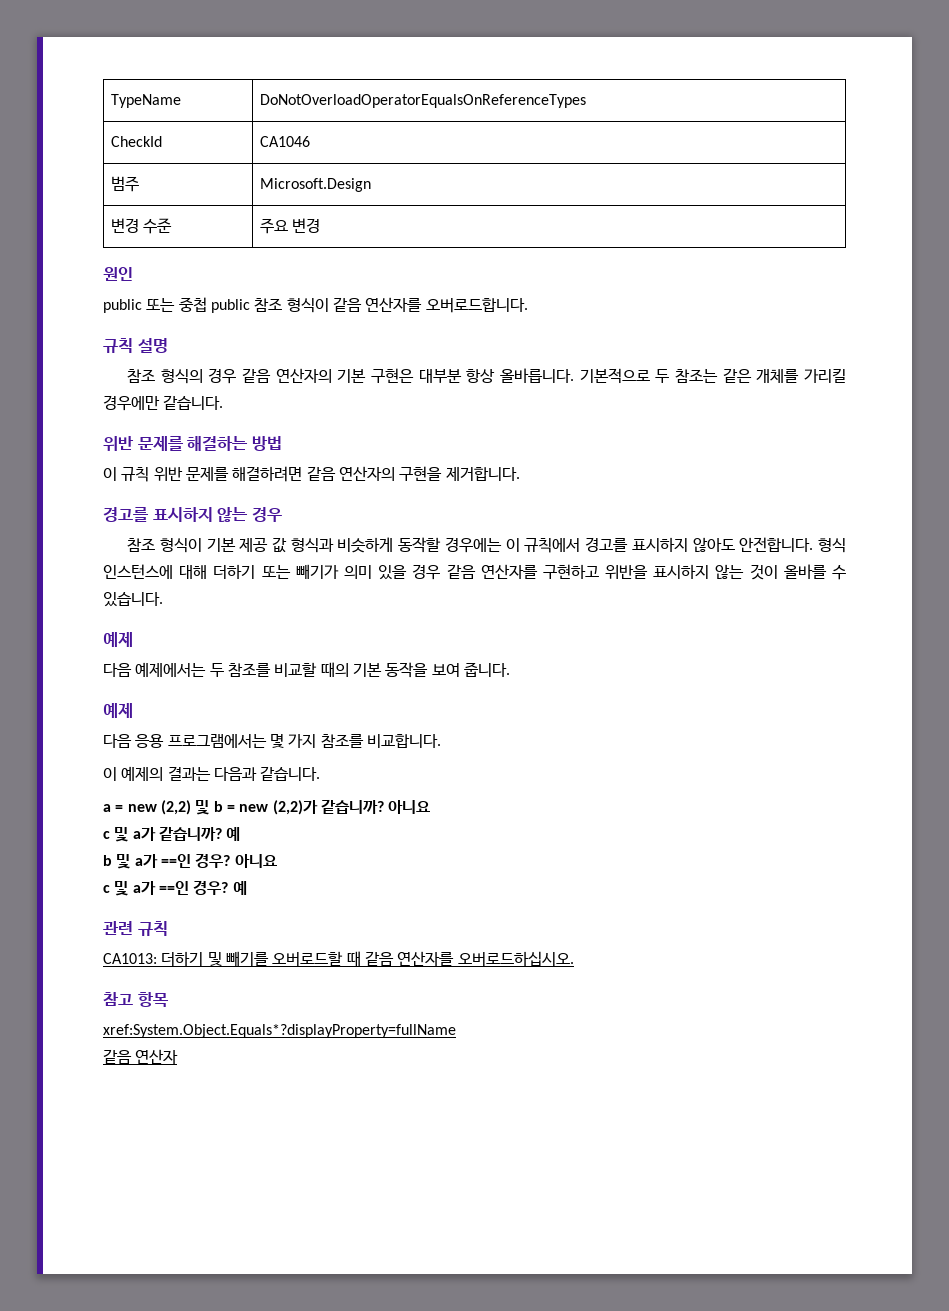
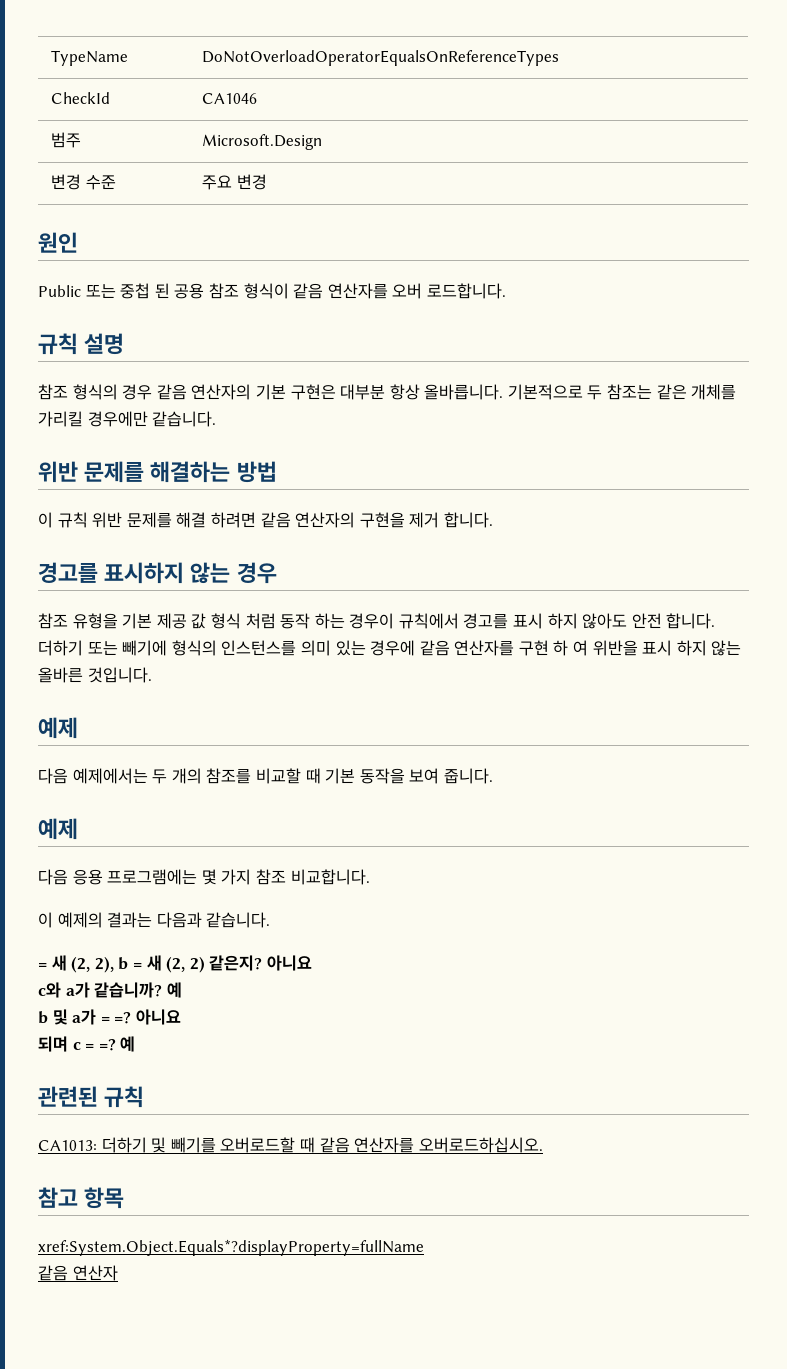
[103,299,142,313] public -> [38,285,81,297] Public
[210,299,250,313] public -> [154,283,205,299] 된 공용
[425,298,528,313] 오버로드합니다. -> [392,283,506,299] 오버 로드합니다.
[232,466,303,482] 해결하려면 -> [176,512,256,528] 해결 하려면
[445,467,520,481] 제거합니다. -> [409,512,493,528] 제거 합니다.
[159,538,202,553] 형식이 -> [72,613,118,629] 유형을
[290,537,847,553] [103,564,846,580] [103,592,163,607] 형식과 비슷하게 동작할 경우에는 이 규칙에서 경고를 표시하지 않아도 안전합니다. 형식 인스턴스에 대해 더하기 또는 빼기가 의미 있을 경우 같음 연산자를 구현하고 위반을 표시하지 않는 것이 올바를 수 있습니다. -> [210,613,716,629] [38,640,742,656] [38,667,152,683] 형식 처럼 동작 하는 경우이 규칙에서 경고를 표시 하지 않아도 안전 합니다. 더하기 또는 빼기에 형식의 인스턴스를 의미 있는 경우에 같음 연산자를 구현 하 여 위반을 표시 하지 않는 올바른 것입니다.
(224, 670) none -> [171,768,202,784] 개의
[320,662,349,677] 때의 -> [305,768,321,784] 때
[167,734,267,748] 프로그램에서는 -> [107,869,198,885] 프로그램에는
[320,734,364,748] 참조를 -> [255,869,286,885] 참조
[103,799,431,815] [103,827,129,842] a = new (2,2) 및 b = new (2,2)가 같습니까? 아니요 // c 및 -> [38,955,312,973] [38,982,61,998] = 새 (2, 2), b = 새 (2, 2) 같은지? 아니요 // c와
[160,853,277,868] [103,880,247,896] [103,921,133,935] ==인 경우? 아니요 // c 및 a가 ==인 경우? 예 // 관련 -> [100,1009,181,1025] [38,1036,136,1052] [38,1086,98,1107] = =? 아니요 // 되며 c = =? 예 // 관련된

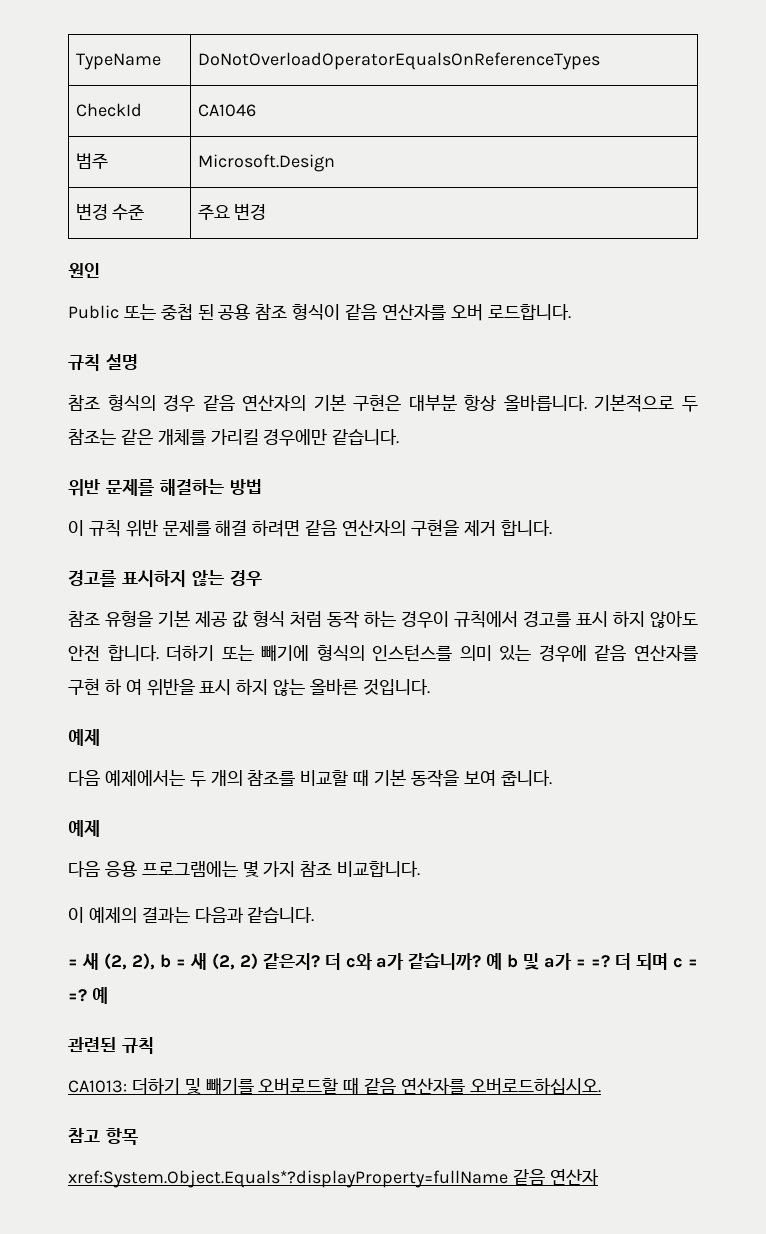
[266,955,312,971] 아니요 // -> [324,953,341,970] 더
(182, 990) // -> (503, 961) none
[135,1009,181,1025] 아니요 // -> [615,953,632,970] 더
(424, 1247) // -> (508, 1179) none

